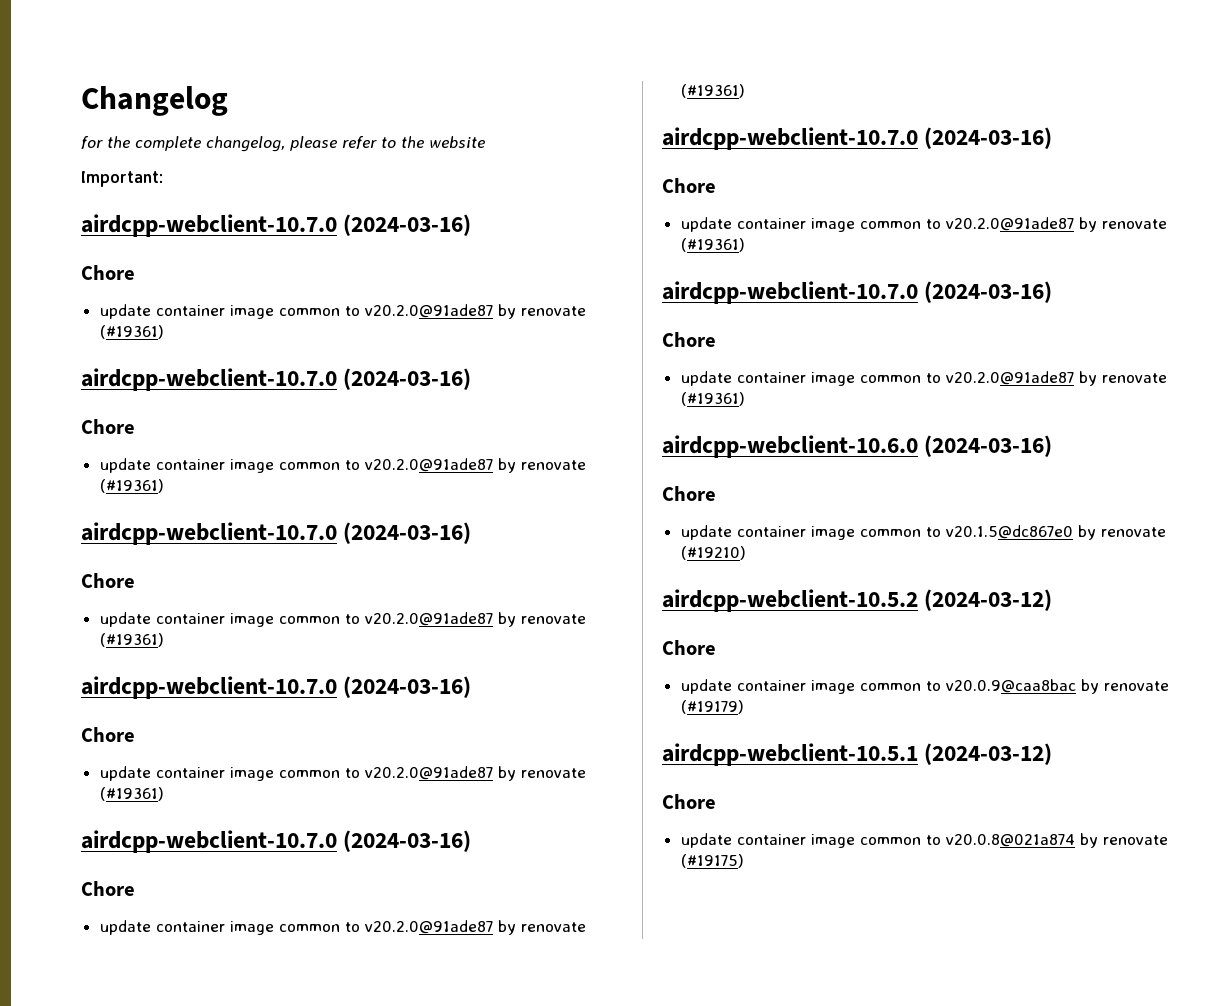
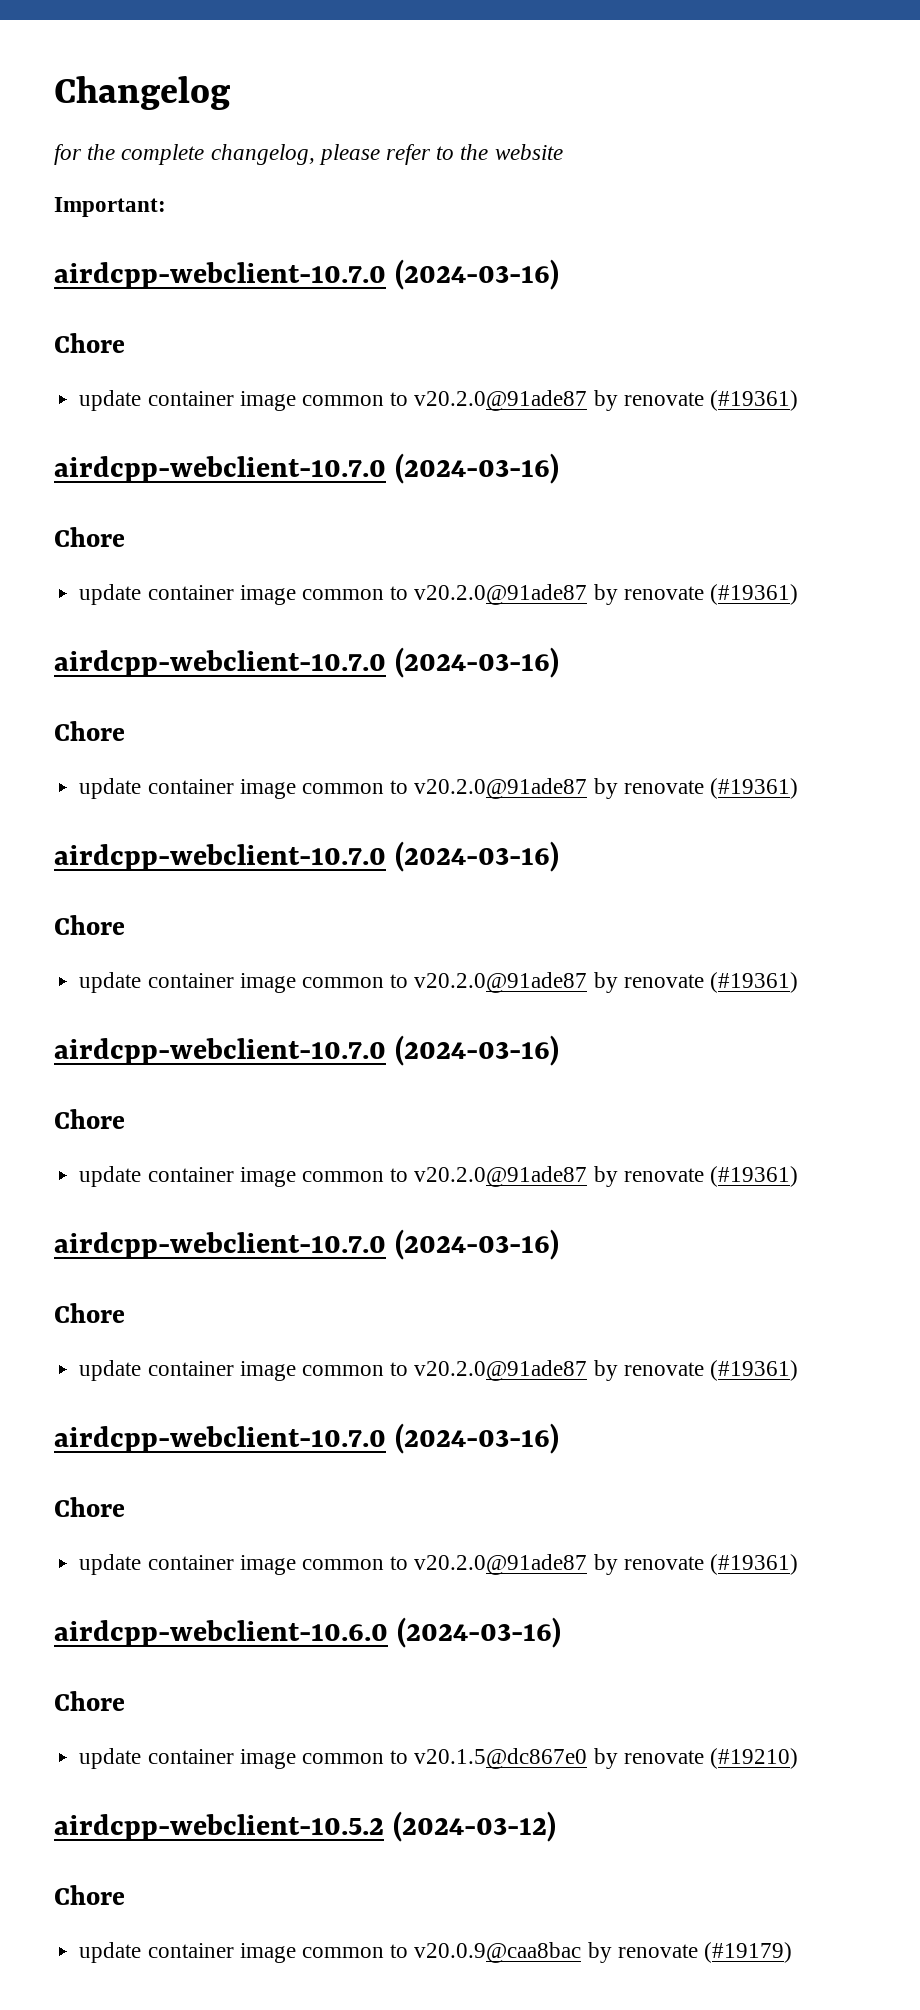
[662,743,1053,766] [662,794,716,809] [680,833,1168,848] [680,854,744,868] // airdcpp-webclient-10.5.1 (2024-03-12) // Chore // update container image common to v20.0.8@021a874 by renovate (#19175) -> (792, 1952) none

